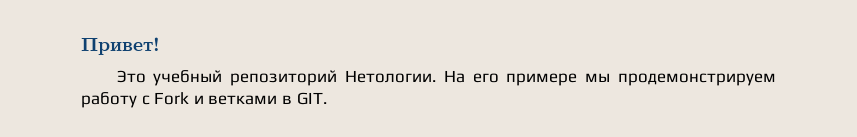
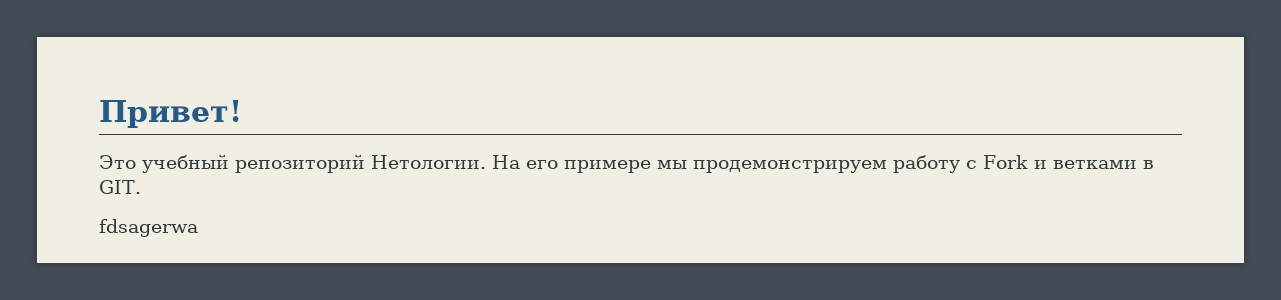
(327, 98) none -> [99,219,198,237] // fdsagerwa

